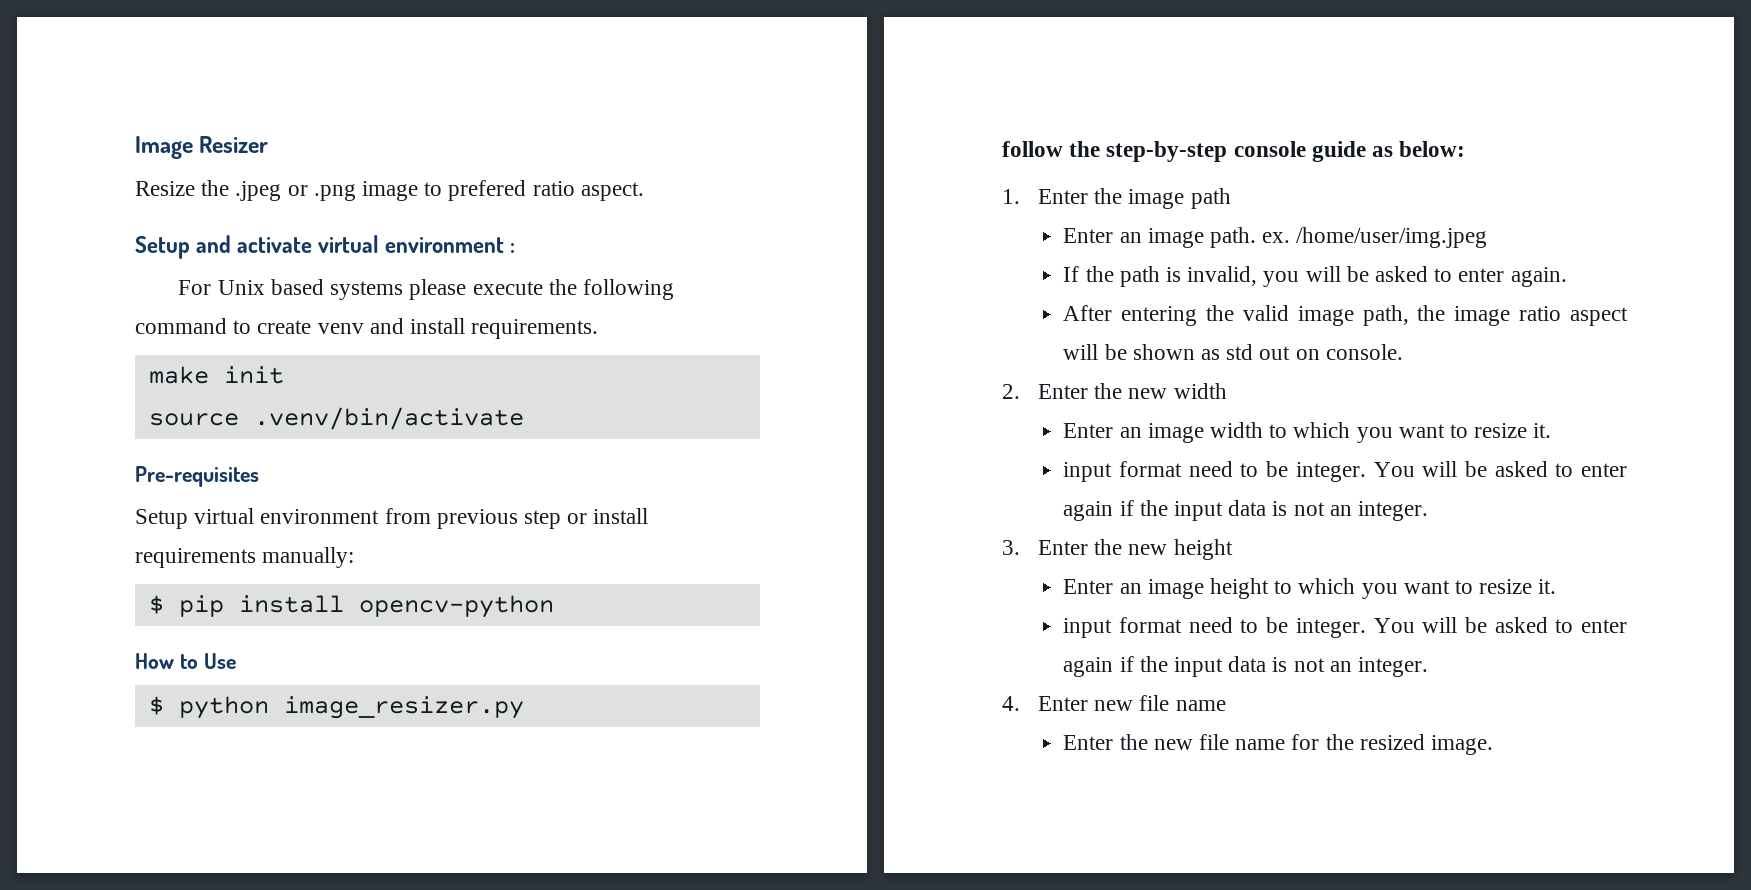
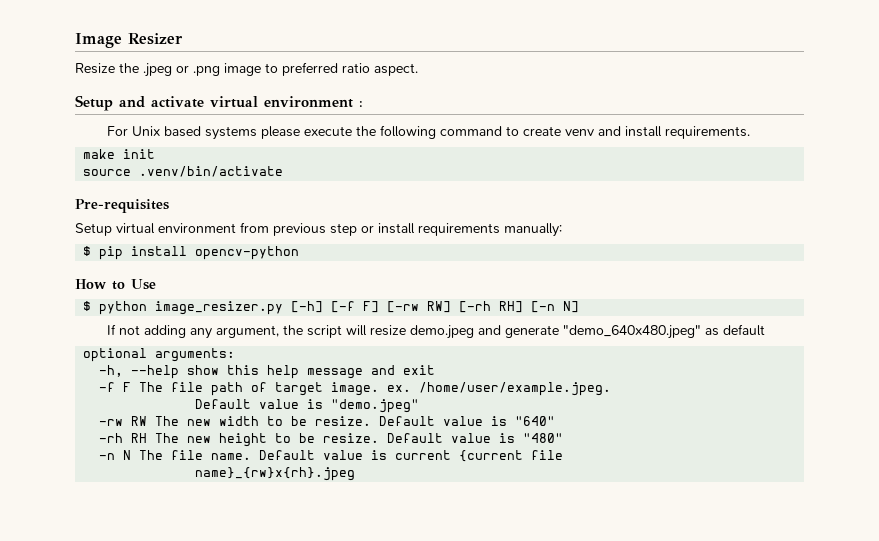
[448,180,527,201] prefered -> [282,62,338,76] preferred
[1002,141,1466,162] [1002,188,1231,209] [1063,227,1488,248] [1063,266,1567,287] [1063,305,1628,326] [1063,344,1403,360] [1002,383,1227,399] [1063,422,1552,443] [1063,461,1627,482] [1063,500,1429,521] [1002,539,1233,560] [1063,578,1557,599] [1063,617,1627,638] [1063,656,1429,677] [1002,695,1226,711] [1063,734,1494,755] // follow the step-by-step console guide as below: // 1. Enter the image path // Enter an image path. ex. /home/user/img.jpeg // If the path is invalid, you will be asked to enter again. // After entering the valid image path, the image ratio aspect will be shown as std out on console. // 2. Enter the new width // Enter an image width to which you want to resize it. // input format need to be integer. You will be asked to enter again if the input data is not an integer. // 3. Enter the new height // Enter an image height to which you want to resize it. // input format need to be integer. You will be asked to enter again if the input data is not an integer. // 4. Enter new file name // Enter the new file name for the resized image. -> [291,301,580,313] [107,324,766,339] [83,348,236,362] [99,365,436,379] [99,382,612,396] [195,399,420,413] [99,416,556,426] [99,433,564,447] [99,450,564,462] [195,467,356,481] [-h] [-f F] [-rw RW] [-rh RH] [-n N] // If not adding any argument, the script will resize demo.jpeg and generate "demo_640x480.jpeg" as default // optional arguments: // -h, --help show this help message and exit // -f F The file path of target image. ex. /home/user/example.jpeg. // Default value is "demo.jpeg" // -rw RW The new width to be resize. Default value is "640" // -rh RH The new height to be resize. Default value is "480" // -n N The file name. Default value is current {current file // name}_{rw}x{rh}.jpeg

